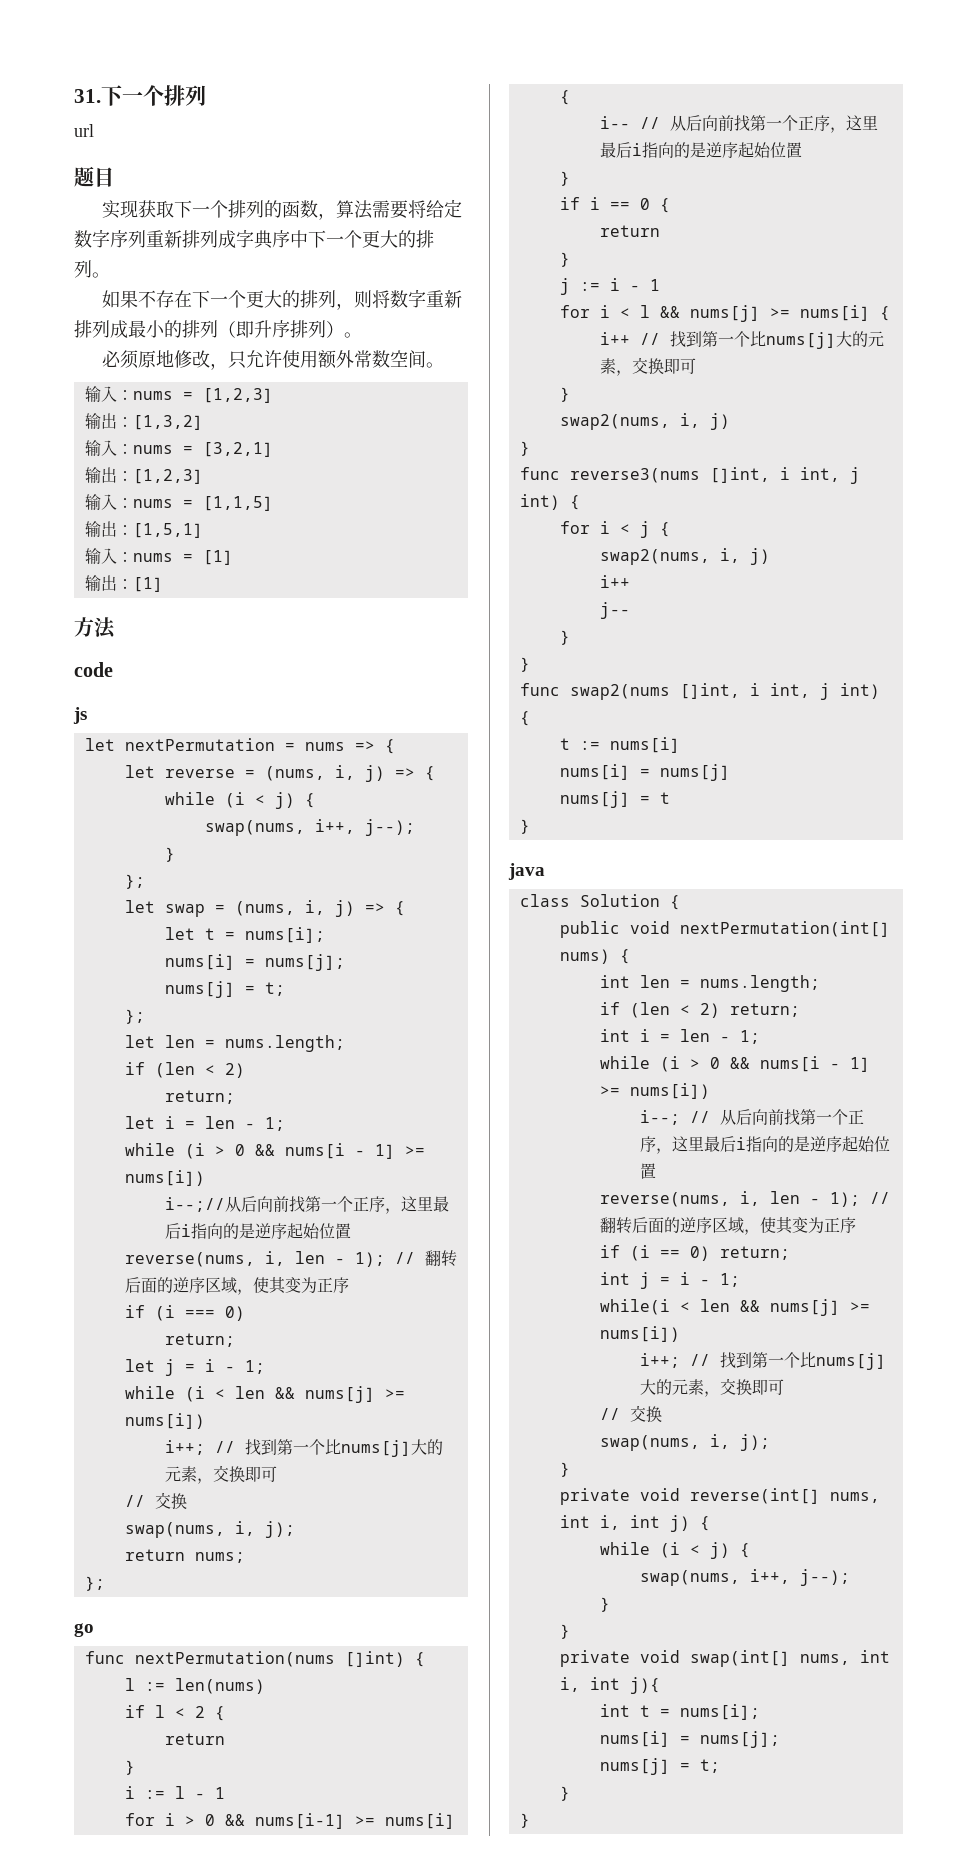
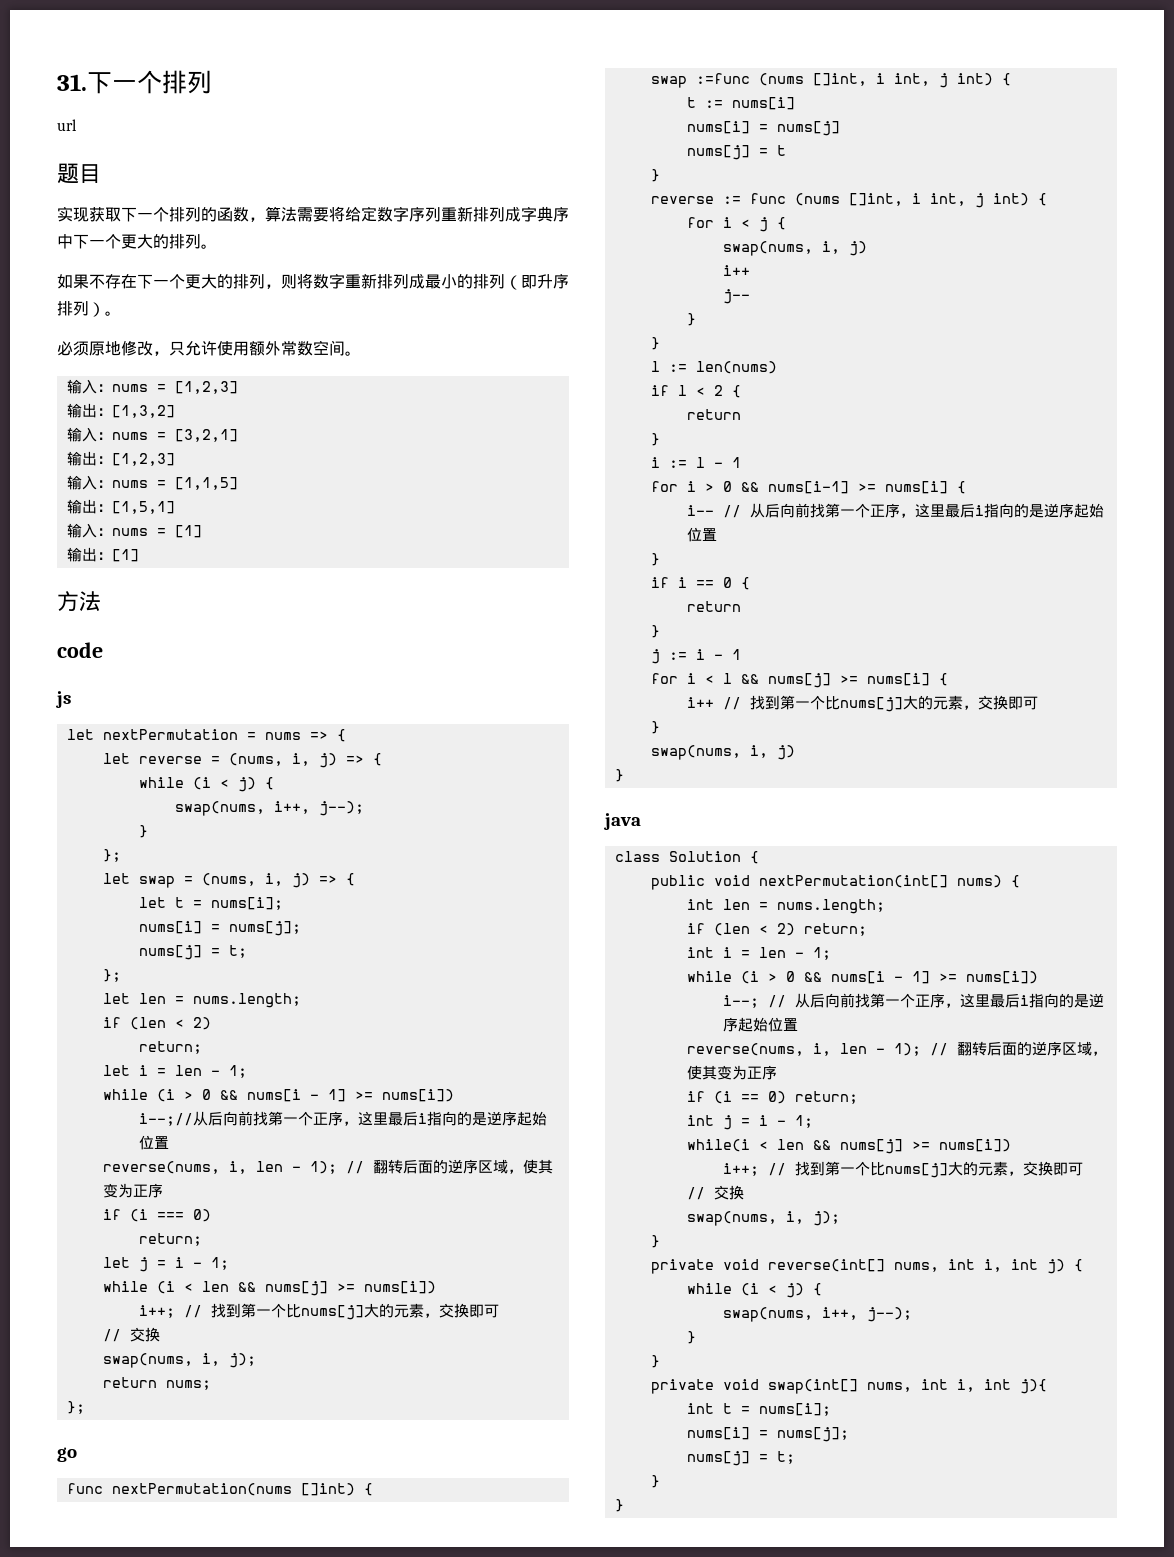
(425, 1659) none -> [650,73,1011,88] [686,97,795,110] [686,121,840,136] [686,145,786,160] [650,169,660,182] [650,193,1047,208] [686,217,786,232] [722,241,867,256] [722,265,750,276] [722,289,750,304] [686,313,696,326] [650,337,660,350] // swap :=func (nums []int, i int, j int) { // t := nums[i] // nums[i] = nums[j] // nums[j] = t // } // reverse := func (nums []int, i int, j int) { // for i < j { // swap(nums, i, j) // i++ // j-- // } // }
[559,414,670,430] swap2(nums, -> [650,745,741,760] swap(nums,
[519,467,860,484] [519,494,580,510] [559,521,670,538] [599,548,770,565] [599,575,630,588] [599,602,630,619] [559,630,570,645] [519,657,530,672] [519,683,880,700] [519,711,530,726] [559,737,680,753] [559,764,730,781] [559,791,670,808] [519,819,530,834] // func reverse3(nums []int, i int, j int) { // for i < j { // swap2(nums, i, j) // i++ // j-- // } // } // func swap2(nums []int, i int, j int) { // t := nums[i] // nums[i] = nums[j] // nums[j] = t // } -> (624, 775) none

